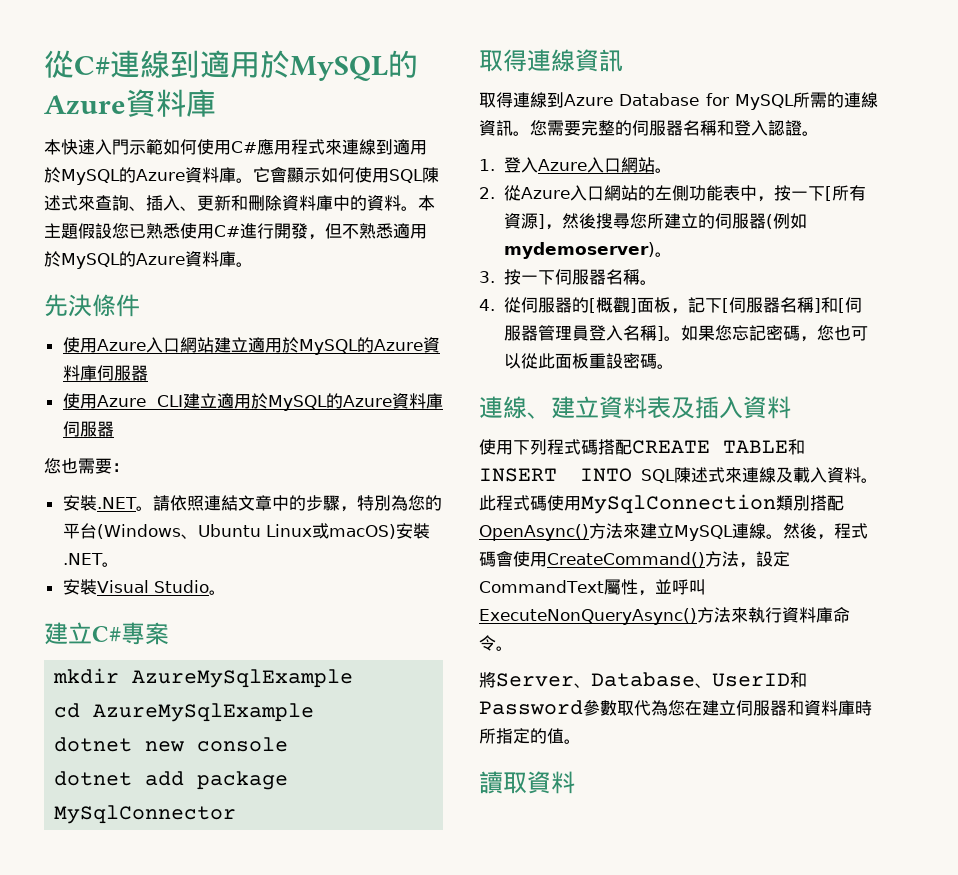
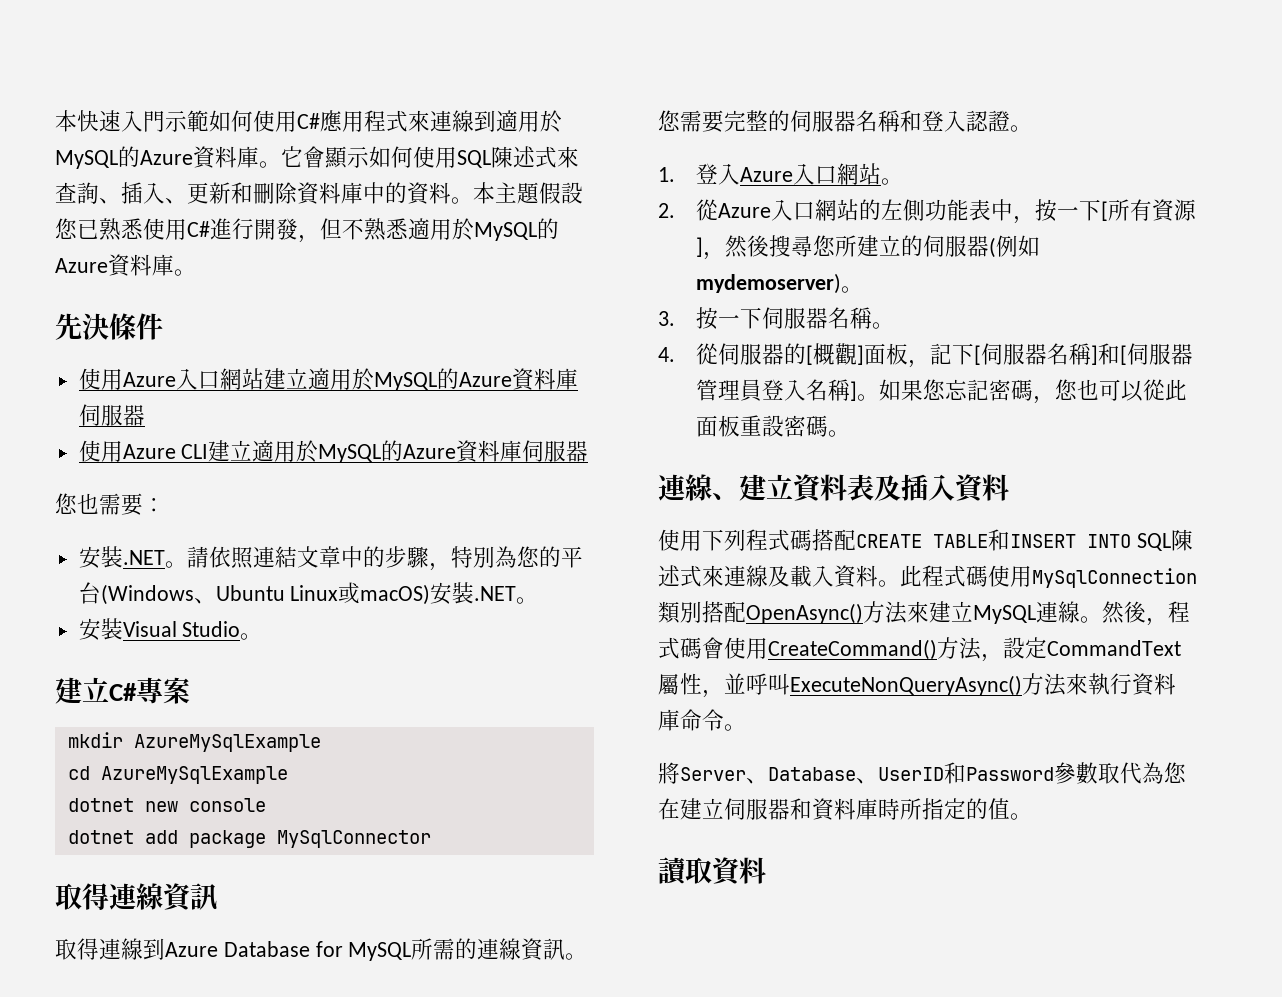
[44,50,418,81] [44,89,216,117] 從C#連線到適用於MySQL的Azure資料庫 // -> (55, 121) none

